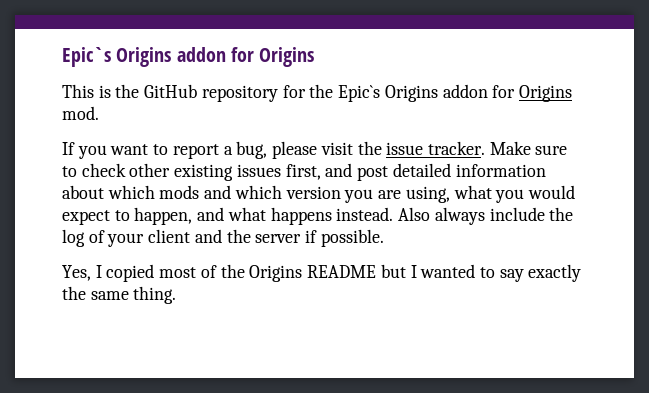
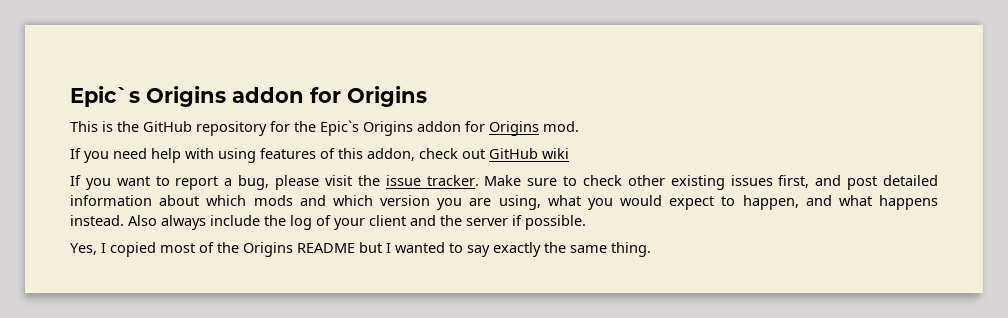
(99, 113) none -> [70,148,569,163] // If you need help with using features of this addon, check out GitHub wiki

